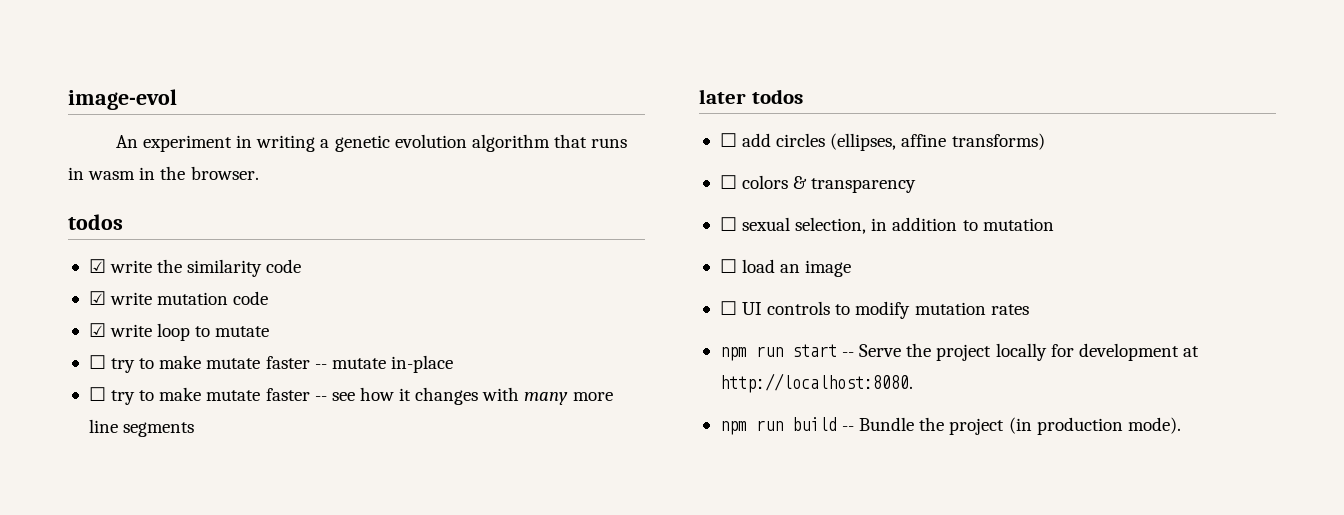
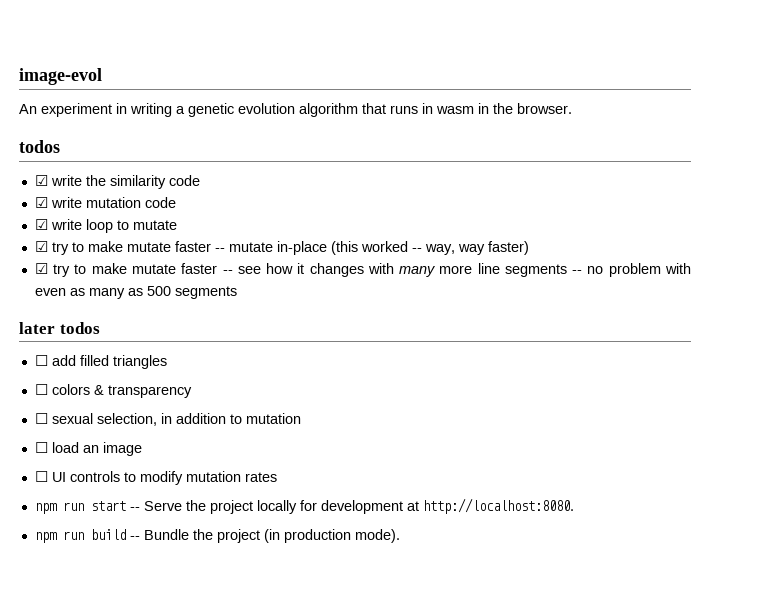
[88,355,106,369] ☐ -> [34,241,48,252] ☑
[88,387,106,401] // ☐ -> [330,241,529,255] [34,263,48,274] (this worked -- way, way faster) // ☑
(195, 429) none -> [572,263,691,277] [34,286,237,299] -- no problem with even as many as 500 segments
[776,133,1045,151] circles (ellipses, affine transforms) -> [79,355,167,369] filled triangles

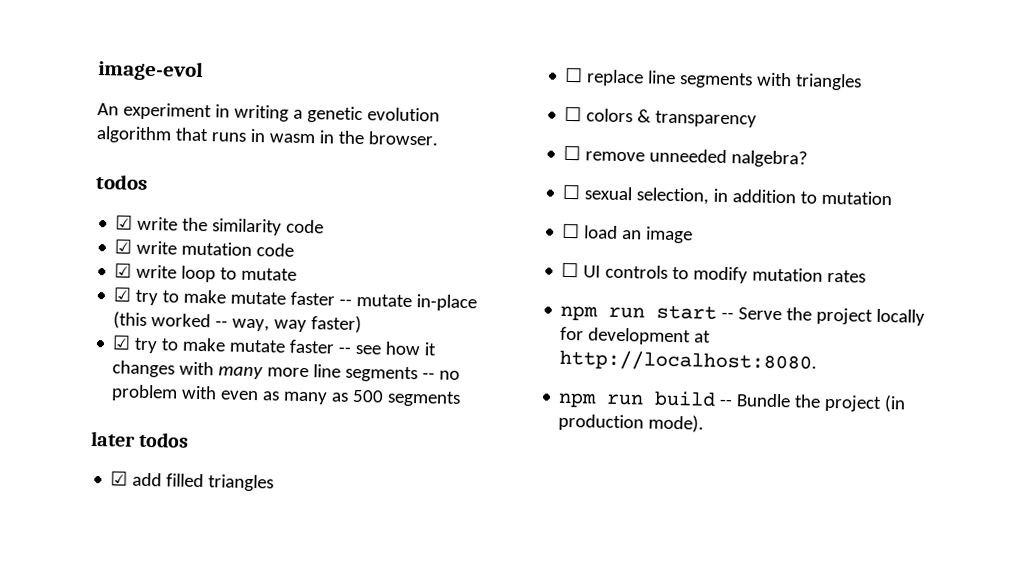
[34,355,48,366] ☐ -> [110,471,129,486] ☑
(167, 362) none -> [565,67,863,91] // ☐ replace line segments with triangles
(192, 391) none -> [563,145,809,168] // ☐ remove unneeded nalgebra?

